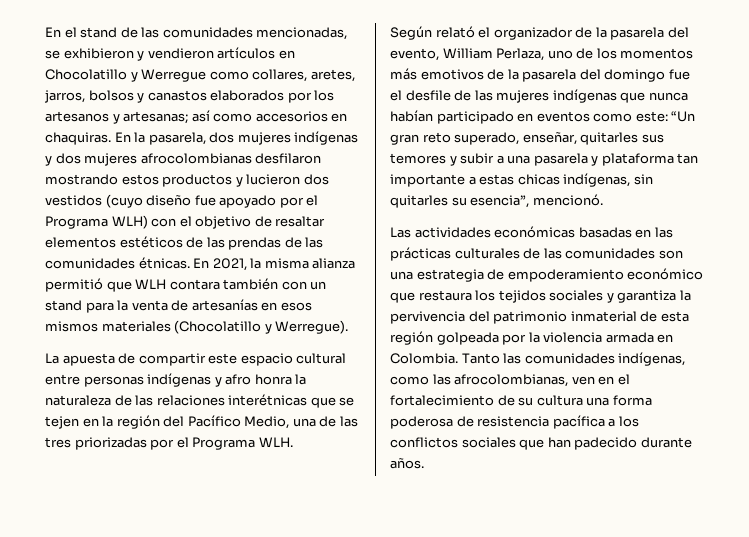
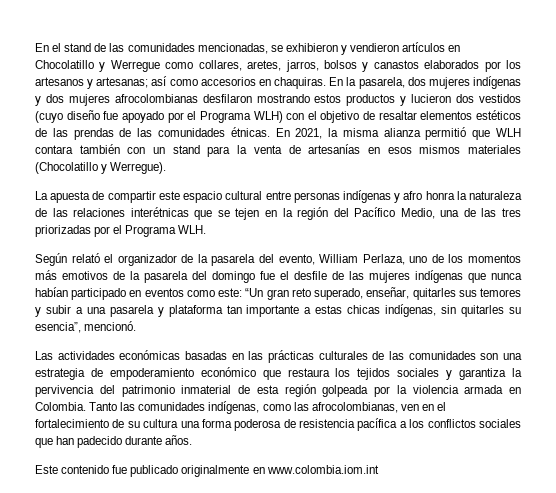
(424, 463) none -> [35,465,379,477] // Este contenido fue publicado originalmente en www.colombia.iom.int

